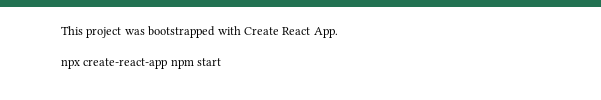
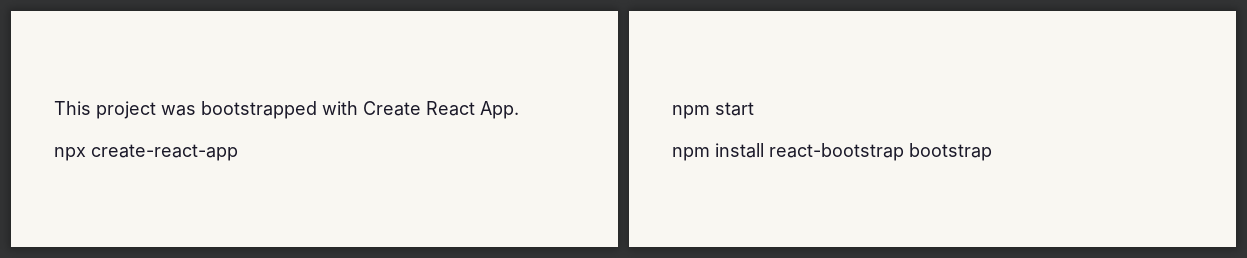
(168, 63) none -> (238, 152) //
(222, 62) none -> [672,143,992,161] // npm install react-bootstrap bootstrap

